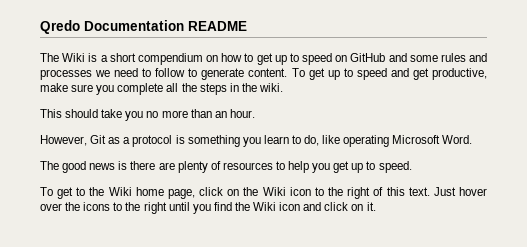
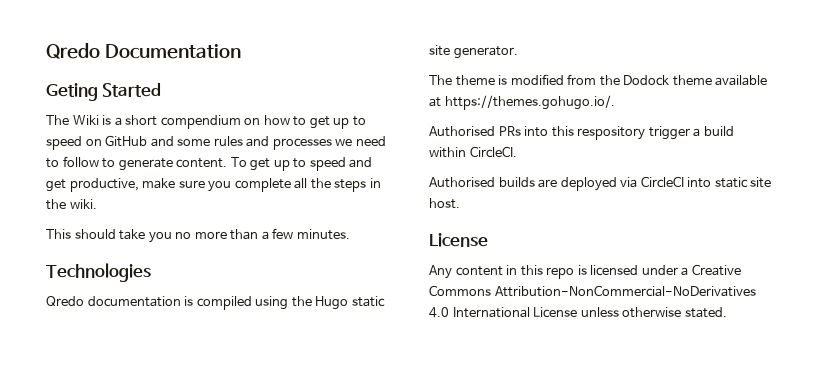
[188,21,247,31] README -> [46,83,162,101] // Geting Started
[214,109,255,118] [40,135,473,147] [40,161,412,173] [40,187,487,199] [40,202,376,214] an hour. // However, Git as a protocol is something you learn to do, like operating Microsoft Word. // The good news is there are plenty of resources to help you get up to speed. // To get to the Wiki home page, click on the Wiki icon to the right of this text. Just hover over the icons to the right until you find the Wiki icon and click on it. -> [261,228,350,240] [46,263,151,282] [46,296,385,310] [429,45,518,59] [429,74,768,86] [429,95,615,110] [429,126,734,140] [429,146,517,158] [429,176,772,191] [429,198,460,209] [429,233,488,247] [429,264,741,279] [429,285,756,297] [429,307,727,318] a few minutes. // Technologies // Qredo documentation is compiled using the Hugo static site generator. // The theme is modified from the Dodock theme available at https://themes.gohugo.io/. // Authorised PRs into this respository trigger a build within CircleCI. // Authorised builds are deployed via CircleCI into static site host. // License // Any content in this repo is licensed under a Creative Commons Attribution-NonCommercial-NoDerivatives 4.0 International License unless otherwise stated.

